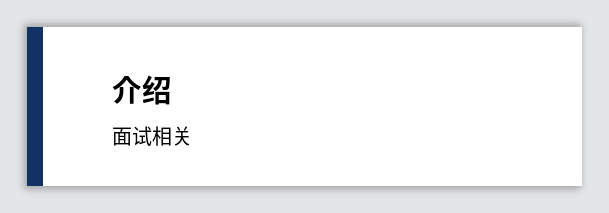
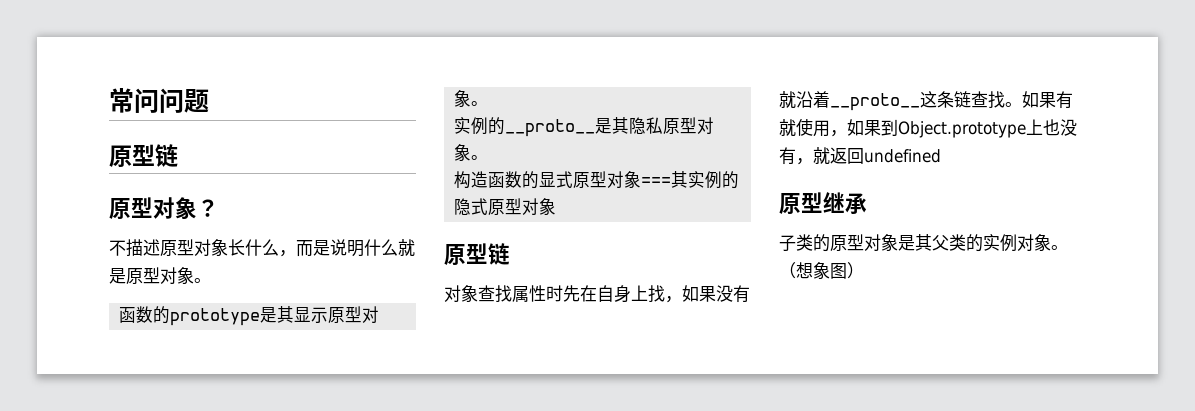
[112,75,172,105] [112,126,192,146] 介绍 // 面试相关 -> [109,88,209,113] [109,144,178,167] [109,197,219,219] [109,239,415,257] [109,267,211,284] [119,306,380,326] [454,90,489,107] [454,117,715,137] [454,144,489,161] [454,171,740,189] [454,198,557,215] [444,243,510,265] [444,285,750,303] [779,91,1073,111] [779,118,1077,138] [779,147,941,165] [779,192,867,214] [779,234,1068,252] [779,262,864,279] 常问问题 // 原型链 // 原型对象？ // 不描述原型对象长什么，而是说明什么就是原型对象。 // 函数的prototype是其显示原型对象。 // 实例的__proto__是其隐私原型对象。 // 构造函数的显式原型对象===其实例的隐式原型对象 // 原型链 // 对象查找属性时先在自身上找，如果没有就沿着__proto__这条链查找。如果有就使用，如果到Object.prototype上也没有，就返回undefined // 原型继承 // 子类的原型对象是其父类的实例对象。（想象图）

